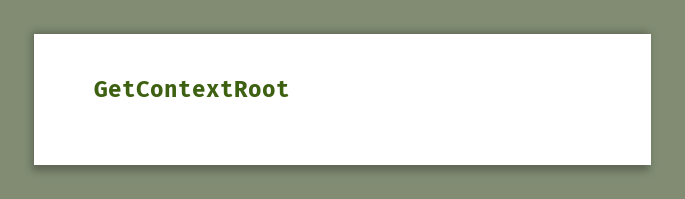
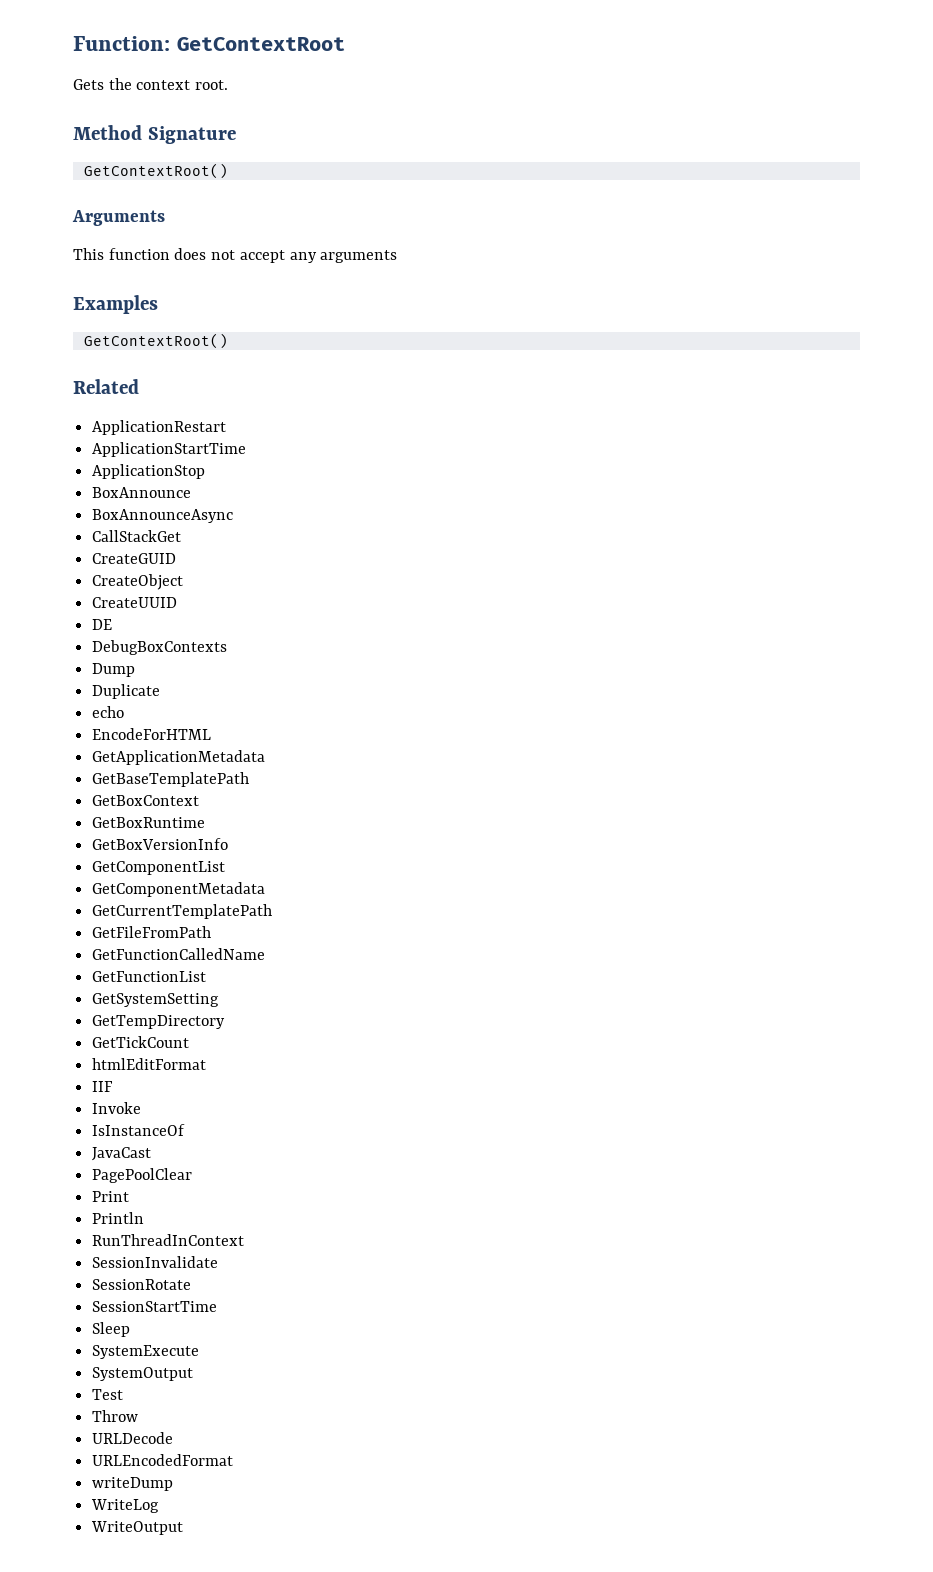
(94, 88) none -> [73,36,170,51] Function:
(290, 88) none -> [73,78,229,90] [73,125,236,144] [83,163,228,179] [72,210,165,226] [73,248,398,263] [73,295,158,314] [83,333,228,349] [73,379,139,394] [92,420,227,435] [92,442,247,457] [92,464,206,479] [92,487,192,498] [92,509,234,523] [92,530,182,542] [92,553,177,564] [92,574,184,590] [92,597,178,608] [92,619,113,630] [92,640,228,655] [92,663,136,677] [92,684,161,699] [92,706,125,718] [92,728,212,740] [92,750,266,765] [92,772,250,787] [92,795,200,806] [92,817,206,828] [92,838,229,850] [92,861,226,875] [92,882,266,897] [92,904,273,919] [92,926,212,938] [92,948,266,960] [92,971,207,982] [92,993,220,1007] [92,1015,226,1029] [92,1036,190,1048] [92,1058,207,1070] [92,1081,114,1092] [92,1102,142,1114] [92,1124,186,1136] [92,1147,152,1161] [92,1168,193,1183] [92,1191,130,1202] [92,1212,145,1224] [92,1234,245,1246] [92,1256,219,1268] [92,1279,192,1290] [92,1301,218,1312] [92,1322,131,1337] [92,1345,200,1359] [92,1367,194,1381] [92,1389,124,1400] [92,1410,139,1422] [92,1432,174,1444] [92,1454,234,1466] [92,1477,174,1491] [91,1499,160,1513] [91,1521,184,1535] // Gets the context root. // Method Signature // GetContextRoot() // Arguments // This function does not accept any arguments // Examples // GetContextRoot() // Related // ApplicationRestart // ApplicationStartTime // ApplicationStop // BoxAnnounce // BoxAnnounceAsync // CallStackGet // CreateGUID // CreateObject // CreateUUID // DE // DebugBoxContexts // Dump // Duplicate // echo // EncodeForHTML // GetApplicationMetadata // GetBaseTemplatePath // GetBoxContext // GetBoxRuntime // GetBoxVersionInfo // GetComponentList // GetComponentMetadata // GetCurrentTemplatePath // GetFileFromPath // GetFunctionCalledName // GetFunctionList // GetSystemSetting // GetTempDirectory // GetTickCount // htmlEditFormat // IIF // Invoke // IsInstanceOf // JavaCast // PagePoolClear // Print // Println // RunThreadInContext // SessionInvalidate // SessionRotate // SessionStartTime // Sleep // SystemExecute // SystemOutput // Test // Throw // URLDecode // URLEncodedFormat // writeDump // WriteLog // WriteOutput

